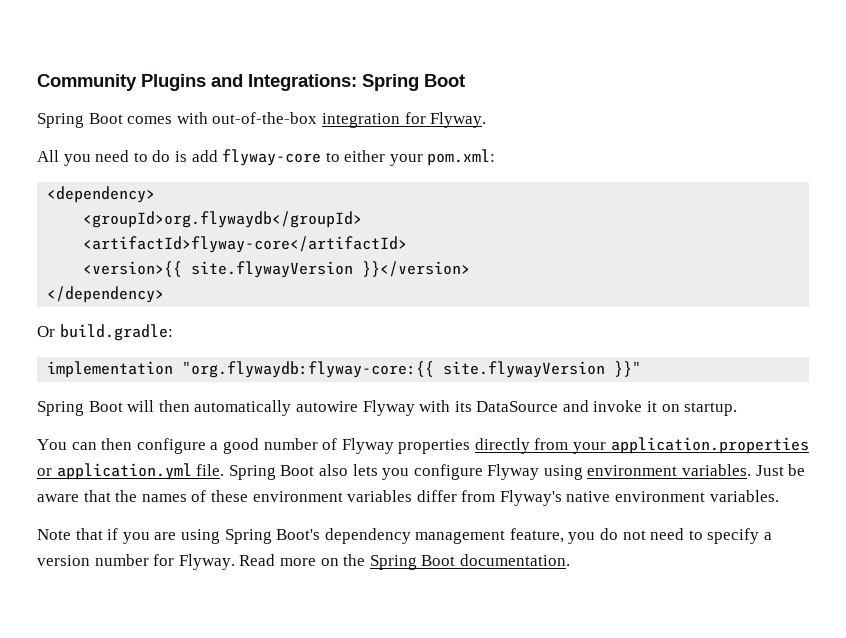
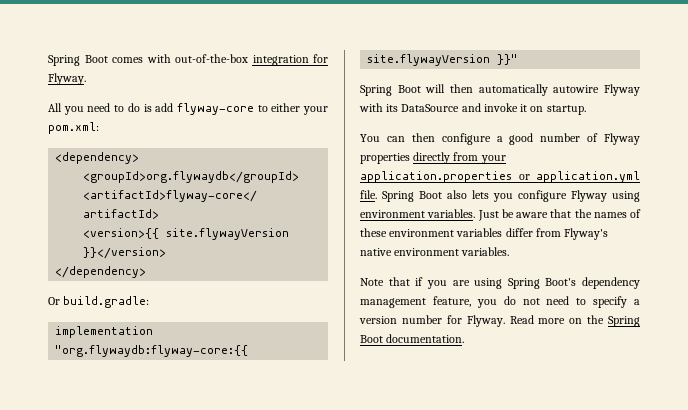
[37,74,465,91] Community Plugins and Integrations: Spring Boot // -> (48, 60) none

